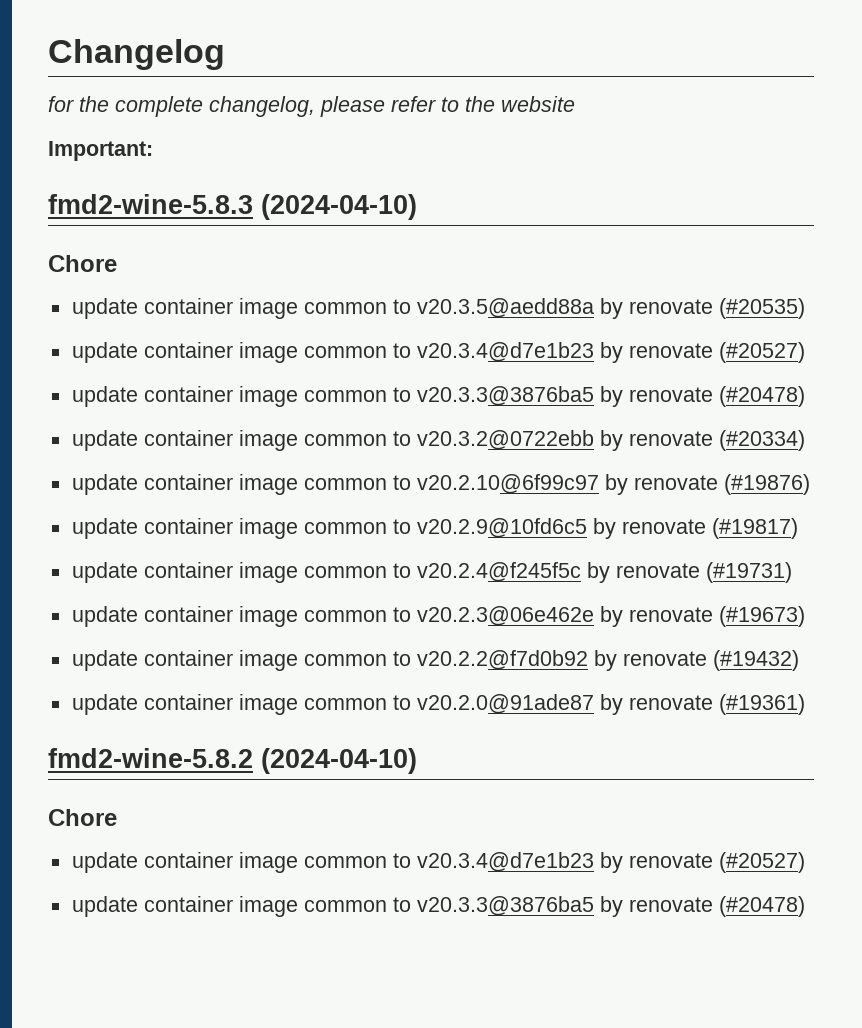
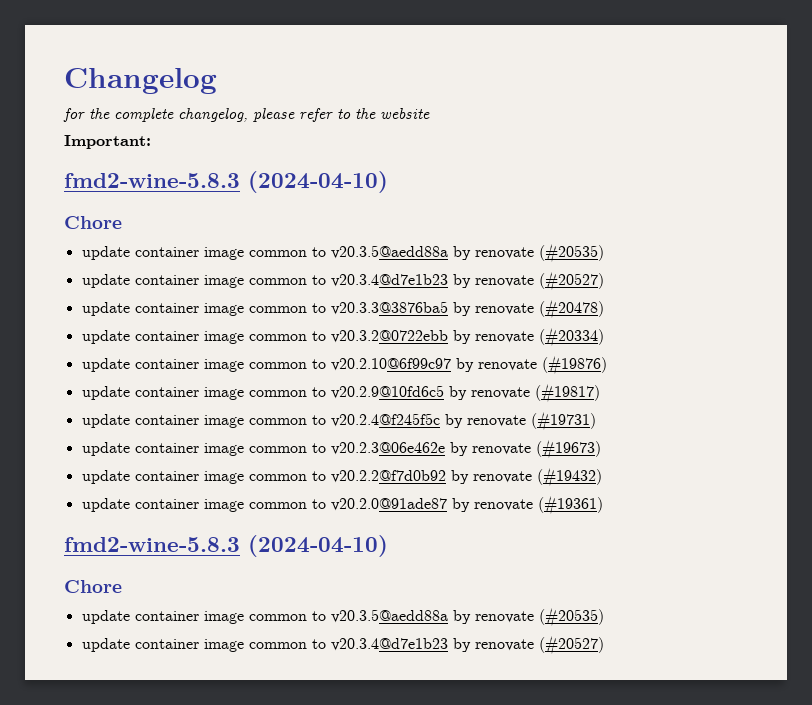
[48,748,417,774] [48,809,117,826] [71,852,805,873] [71,896,805,917] fmd2-wine-5.8.2 (2024-04-10) // Chore // update container image common to v20.3.4@d7e1b23 by renovate (#20527) // update container image common to v20.3.3@3876ba5 by renovate (#20478) -> [64,535,388,557] [64,580,122,593] [81,607,604,627] [81,635,604,655] fmd2-wine-5.8.3 (2024-04-10) // Chore // update container image common to v20.3.5@aedd88a by renovate (#20535) // update container image common to v20.3.4@d7e1b23 by renovate (#20527)

